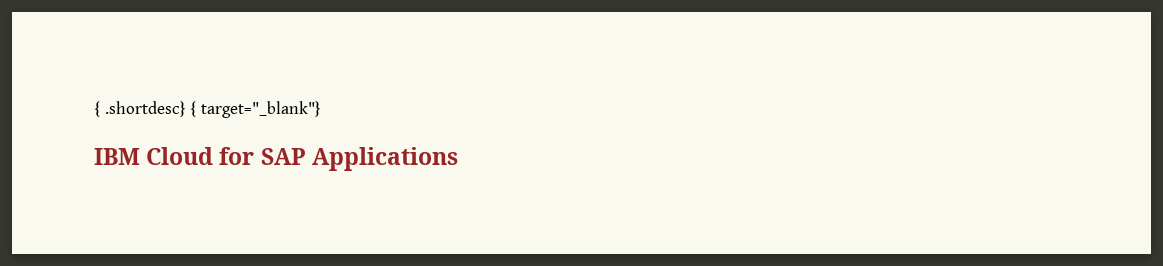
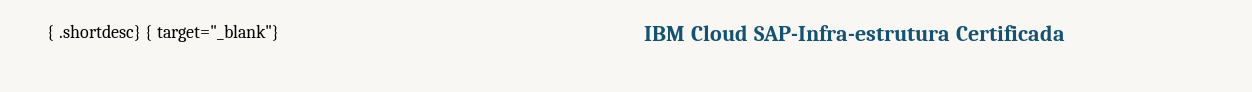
[219,147,458,171] for SAP Applications -> [753,25,1065,41] SAP-Infra-estrutura Certificada

